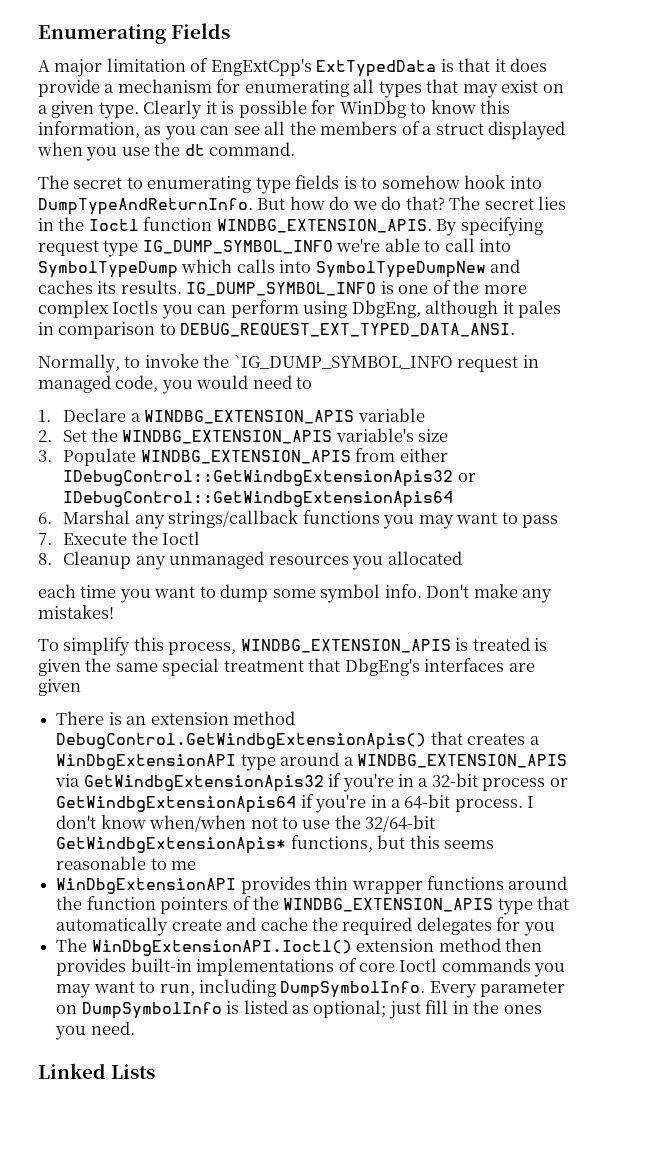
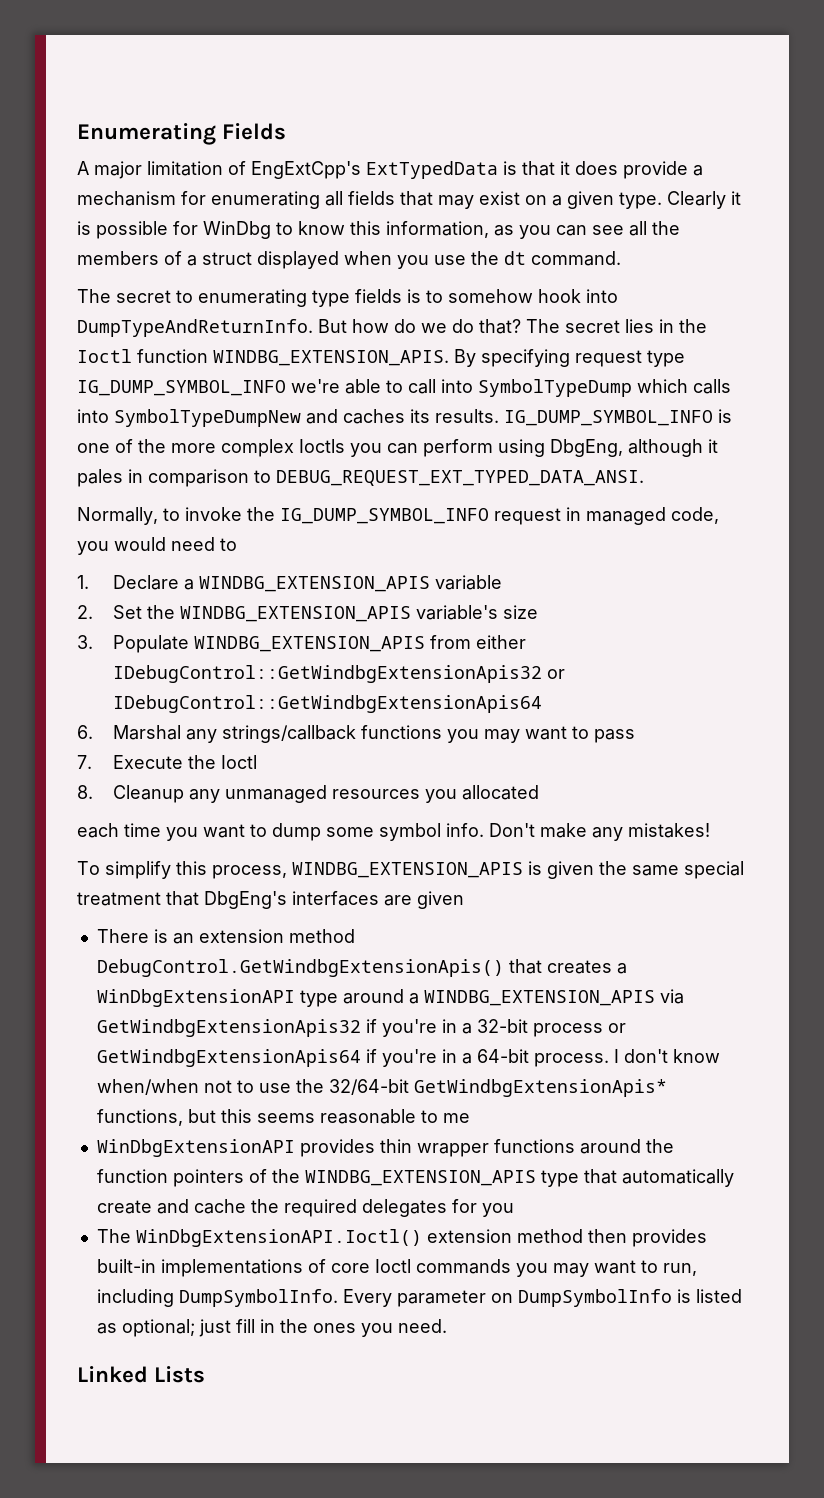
[378,81,422,98] types -> [348,191,395,205] fields
[233,354,453,369] `IG_DUMP_SYMBOL_INFO -> [280,508,489,524] IG_DUMP_SYMBOL_INFO
[472,637,548,651] treated is -> (542, 868) none

